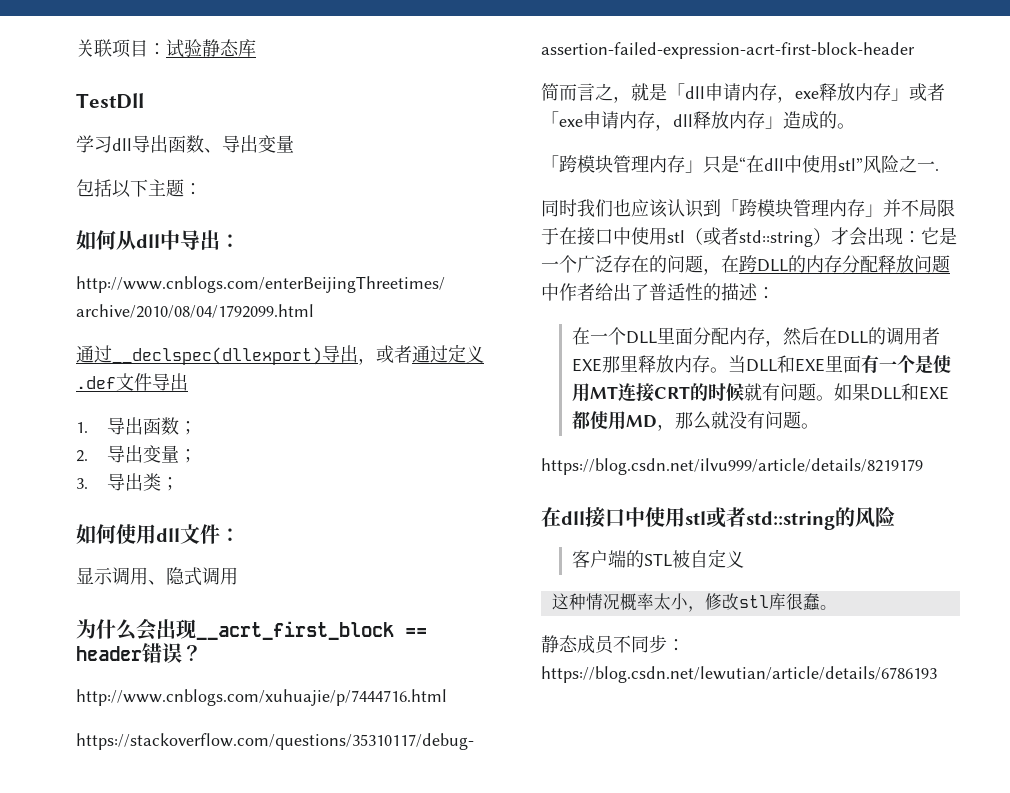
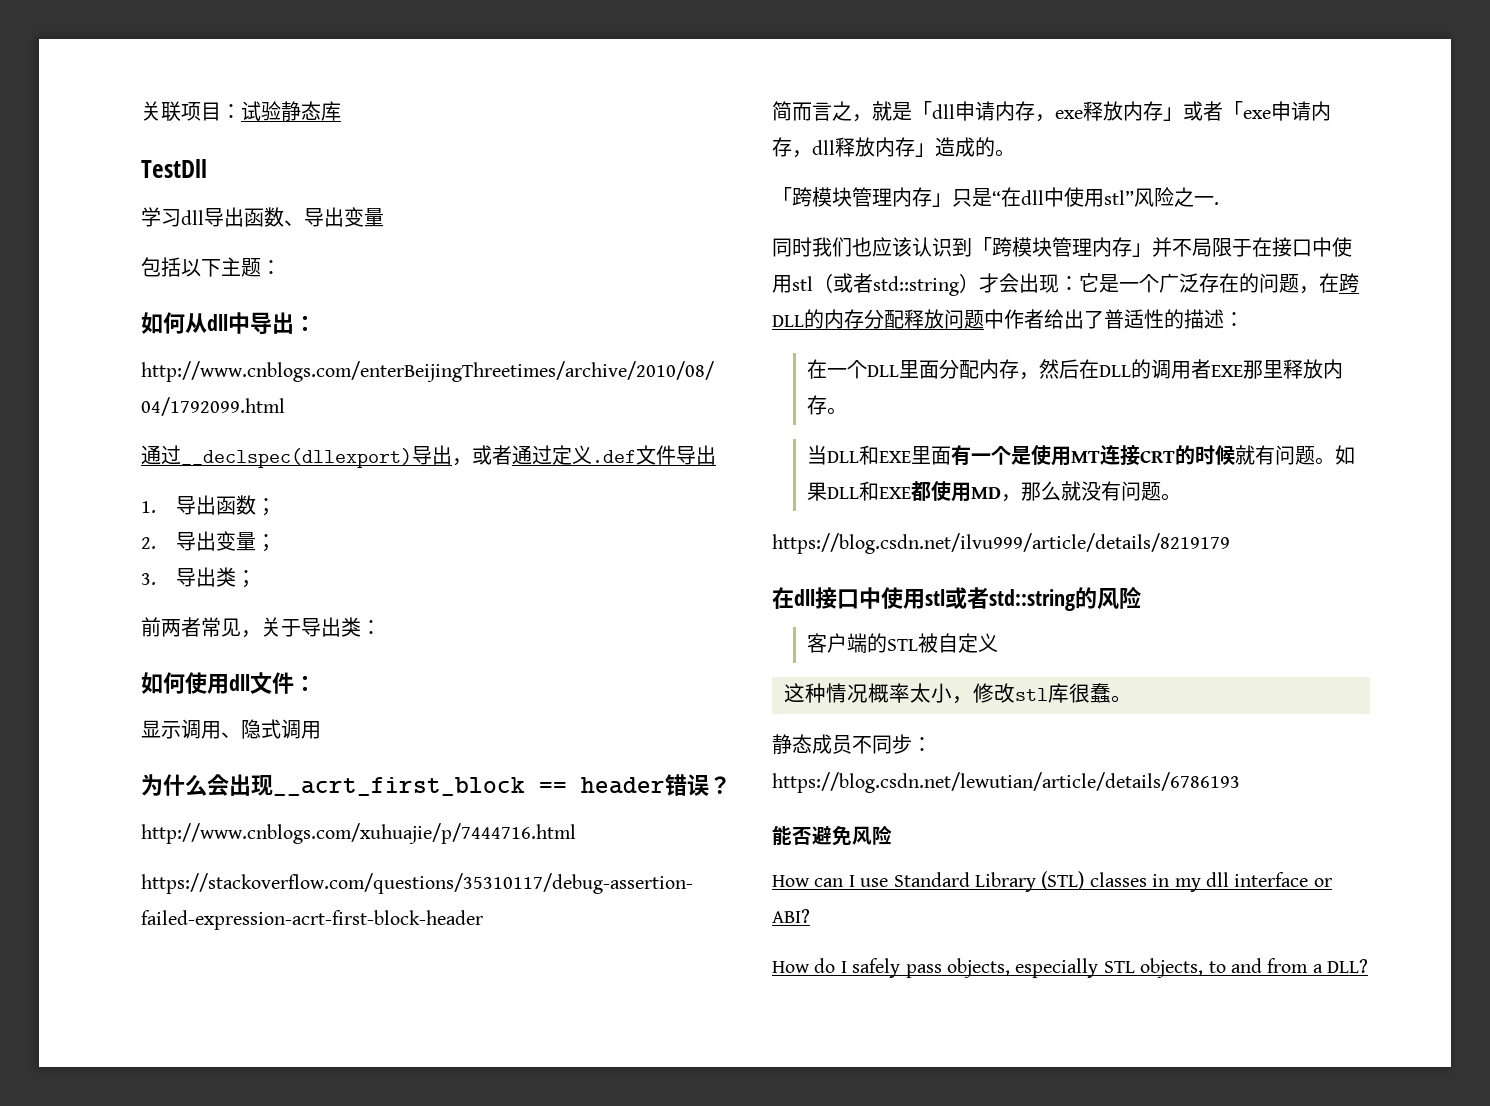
(179, 484) none -> [141,617,381,638] // 前两者常见，关于导出类：
(728, 370) none -> (848, 411) //
(937, 674) none -> [772,825,892,846] [772,871,1332,892] [772,909,810,923] [772,958,1369,978] // 能否避免风险 // How can I use Standard Library (STL) classes in my dll interface or ABI? // How do I safely pass objects, especially STL objects, to and from a DLL?

